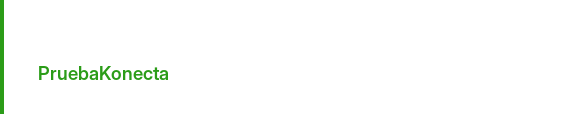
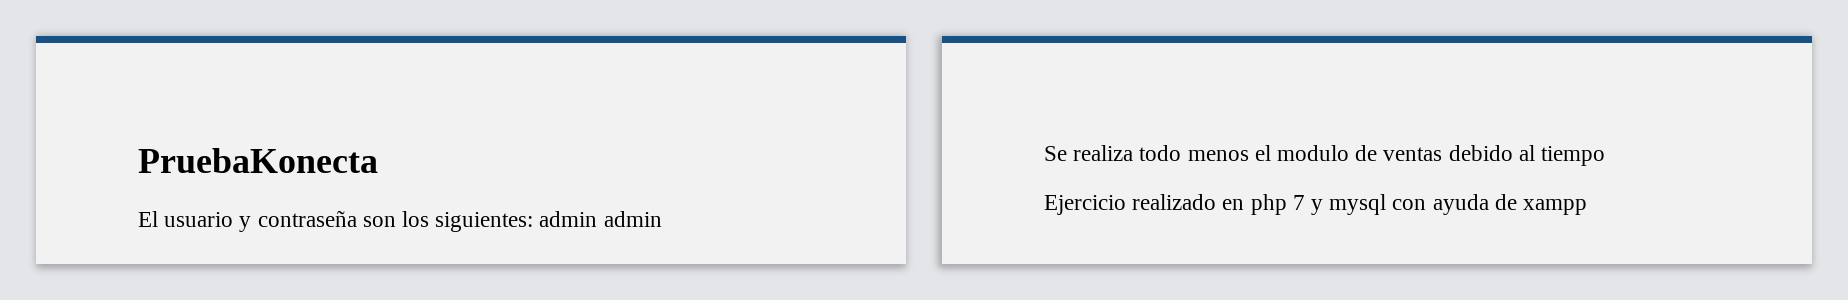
(169, 73) none -> [138,210,662,232] [1044,145,1606,166] [1044,194,1588,215] // El usuario y contraseña son los siguientes: admin admin // Se realiza todo menos el modulo de ventas debido al tiempo // Ejercicio realizado en php 7 y mysql con ayuda de xampp

